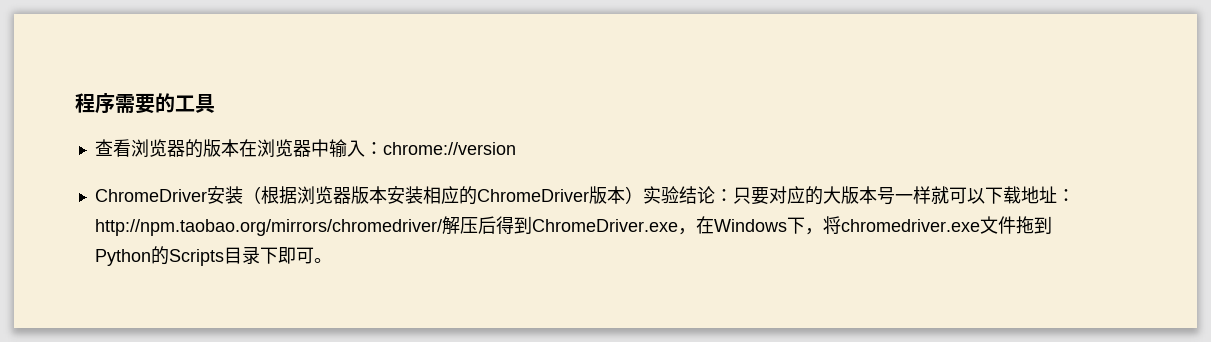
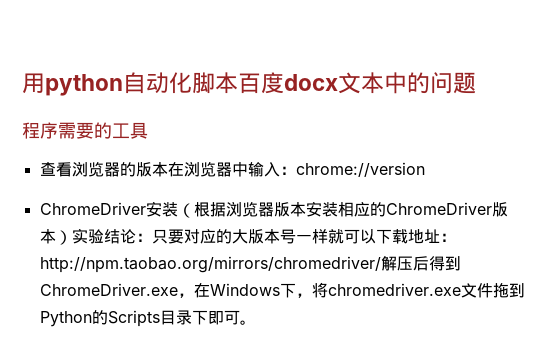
(75, 103) none -> [22,72,476,96] 用python自动化脚本百度docx文本中的问题 //

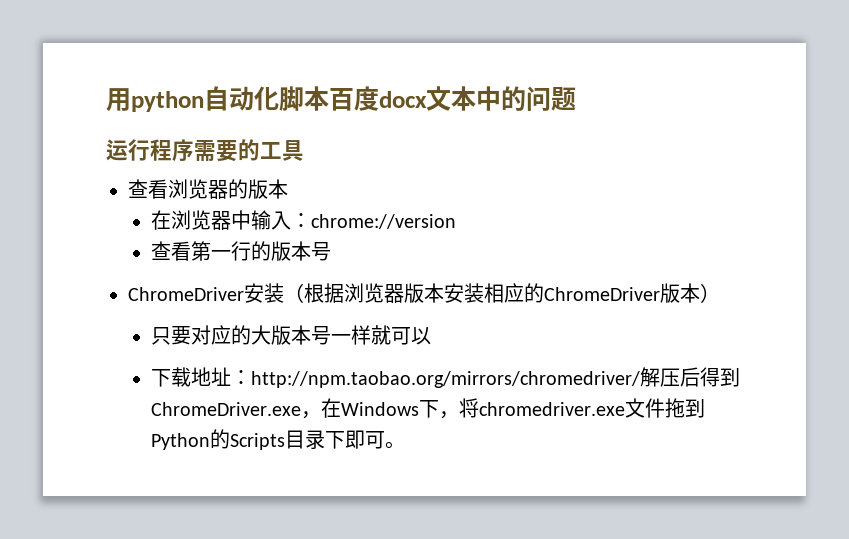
(476, 83) none -> [106,139,150,161] 运行
(168, 169) none -> (288, 189) //
(425, 169) none -> [150,241,331,261] // 查看第一行的版本号
[71,228,152,244] 实验结论： -> (720, 293) //
(376, 236) none -> (431, 336) //

